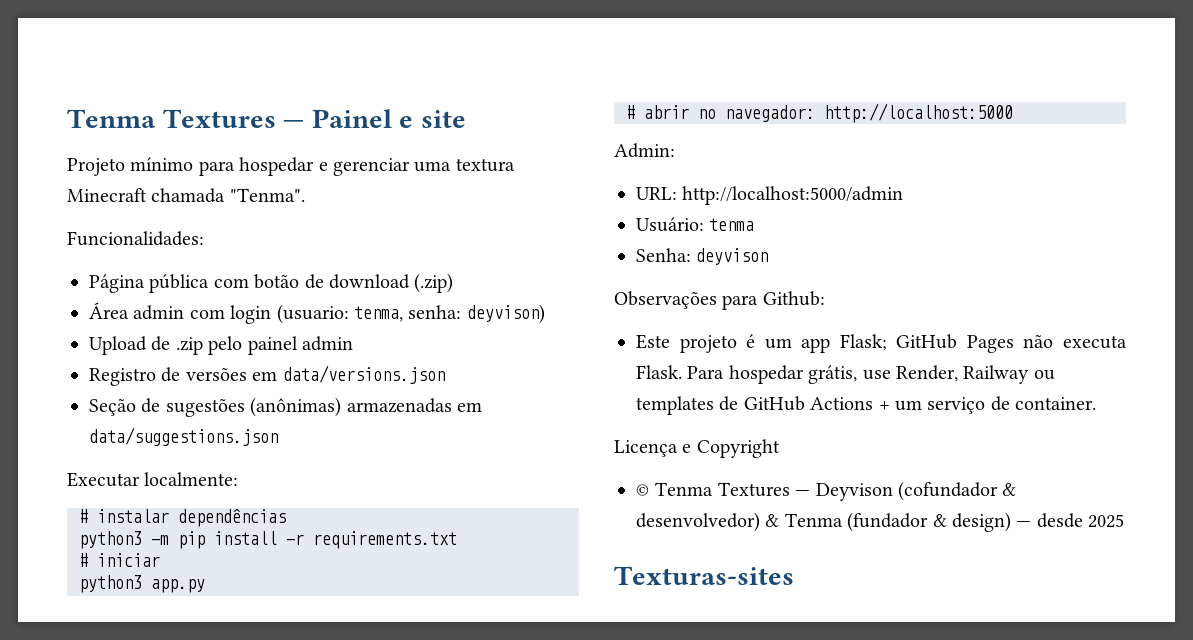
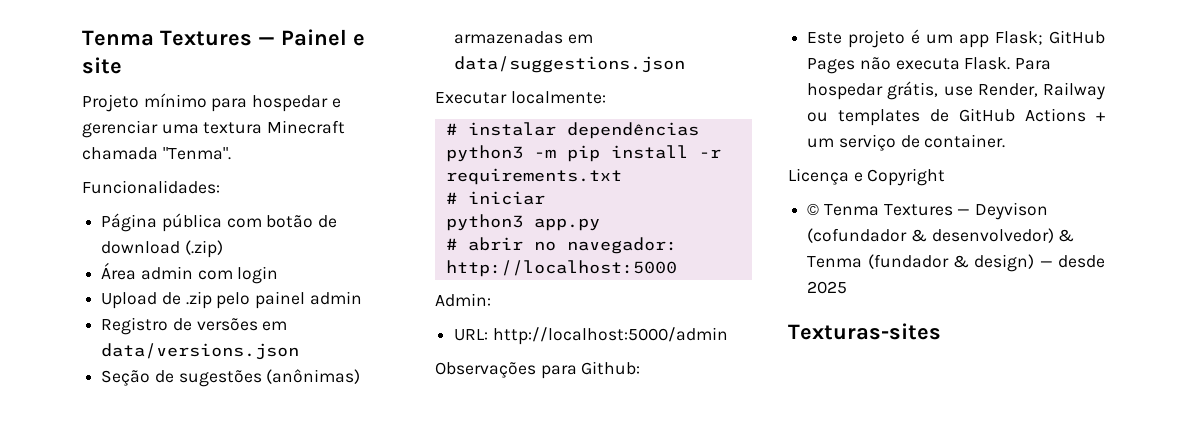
[276,304,545,324] (usuario: tenma, senha: deyvison) -> (279, 275) none
[636,217,755,232] [636,248,769,265] // Usuário: tenma // Senha: deyvison -> (728, 336) none

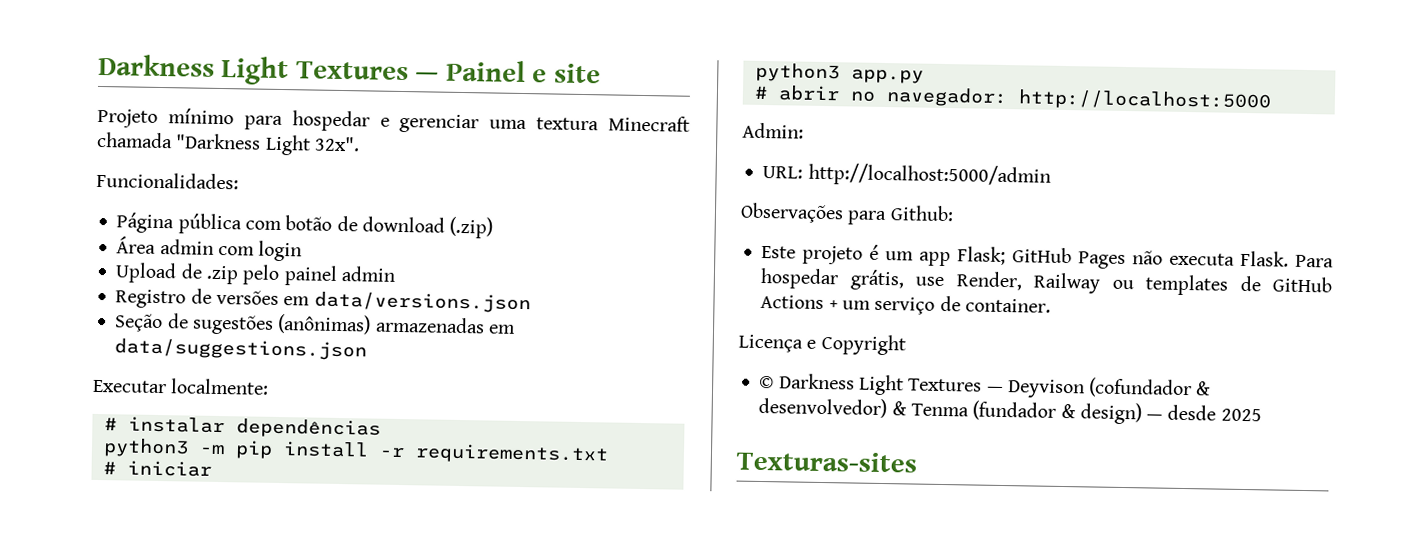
[82,30,154,46] Tenma -> [98,53,290,86] Darkness Light
[162,147,231,160] "Tenma". -> [175,133,360,156] "Darkness Light 32x".
[823,204,879,216] Tenma -> [778,373,904,396] Darkness Light

